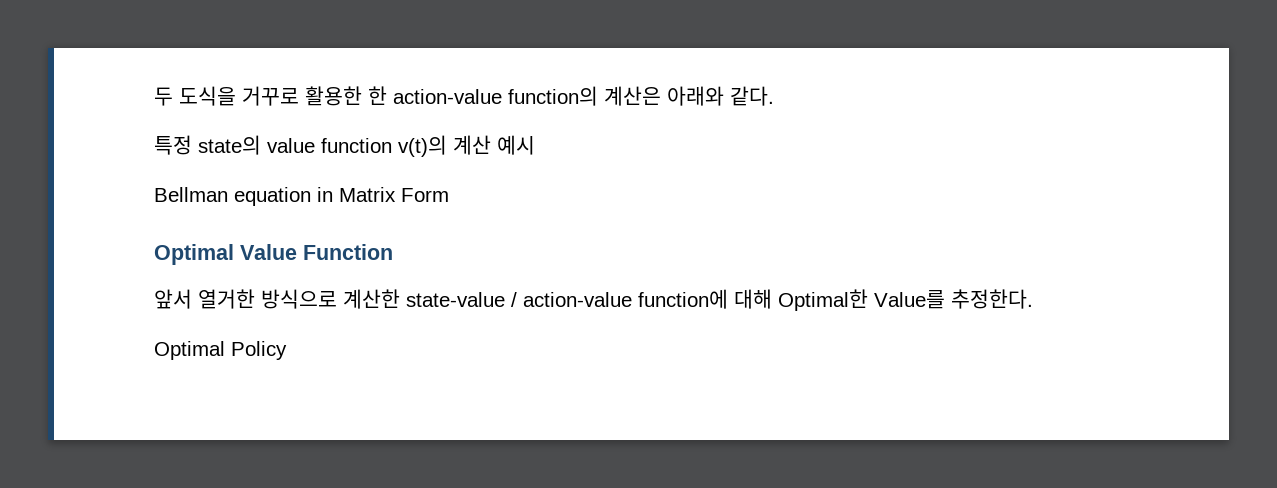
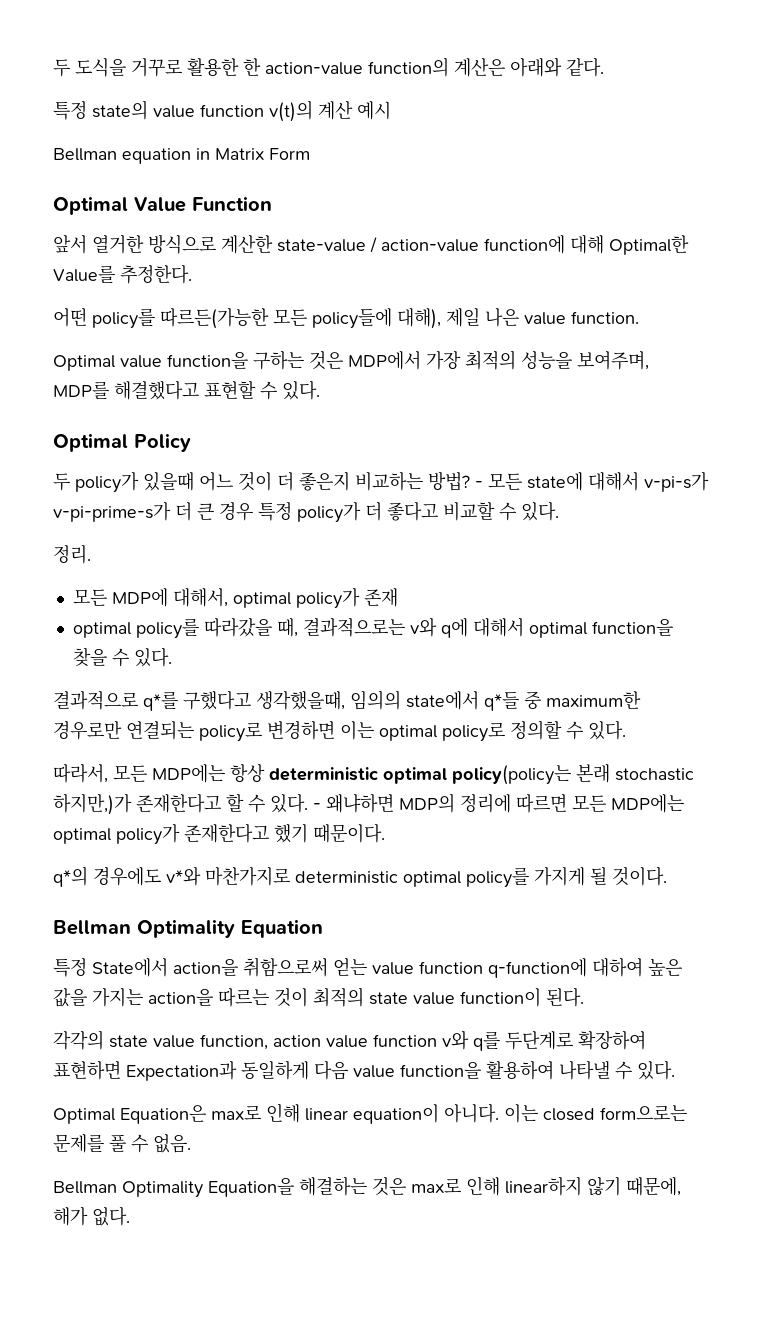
[154,341,287,360] Optimal Policy -> [53,308,639,329] [53,350,649,371] [53,380,320,400] [53,433,191,452] [53,471,709,493] [53,501,559,523] [53,545,91,564] [72,588,398,609] [72,617,673,639] [72,647,172,667] [53,690,641,711] [53,720,626,742] [53,764,694,785] [53,793,684,815] [53,823,385,845] [53,866,667,888] [53,919,323,938] [53,957,682,978] [53,987,584,1007] [53,1030,646,1051] [53,1060,675,1081] [53,1103,687,1124] [53,1134,191,1153] [53,1176,681,1198] [53,1206,130,1226] 어떤 policy를 따르든(가능한 모든 policy들에 대해), 제일 나은 value function. // Optimal value function을 구하는 것은 MDP에서 가장 최적의 성능을 보여주며, MDP를 해결했다고 표현할 수 있다. // Optimal Policy // 두 policy가 있을때 어느 것이 더 좋은지 비교하는 방법? - 모든 state에 대해서 v-pi-s가 v-pi-prime-s가 더 큰 경우 특정 policy가 더 좋다고 비교할 수 있다. // 정리. // 모든 MDP에 대해서, optimal policy가 존재 // optimal policy를 따라갔을 때, 결과적으로는 v와 q에 대해서 optimal function을 찾을 수 있다. // 결과적으로 q*를 구했다고 생각했을때, 임의의 state에서 q*들 중 maximum한 경우로만 연결되는 policy로 변경하면 이는 optimal policy로 정의할 수 있다. // 따라서, 모든 MDP에는 항상 deterministic optimal policy(policy는 본래 stochastic 하지만,)가 존재한다고 할 수 있다. - 왜냐하면 MDP의 정리에 따르면 모든 MDP에는 optimal policy가 존재한다고 했기 때문이다. // q*의 경우에도 v*와 마찬가지로 deterministic optimal policy를 가지게 될 것이다. // Bellman Optimality Equation // 특정 State에서 action을 취함으로써 얻는 value function q-function에 대하여 높은 값을 가지는 action을 따르는 것이 최적의 state value function이 된다. // 각각의 state value function, action value function v와 q를 두단계로 확장하여 표현하면 Expectation과 동일하게 다음 value function을 활용하여 나타낼 수 있다. // Optimal Equation은 max로 인해 linear equation이 아니다. 이는 closed form으로는 문제를 풀 수 없음. // Bellman Optimality Equation을 해결하는 것은 max로 인해 linear하지 않기 때문에, 해가 없다.

